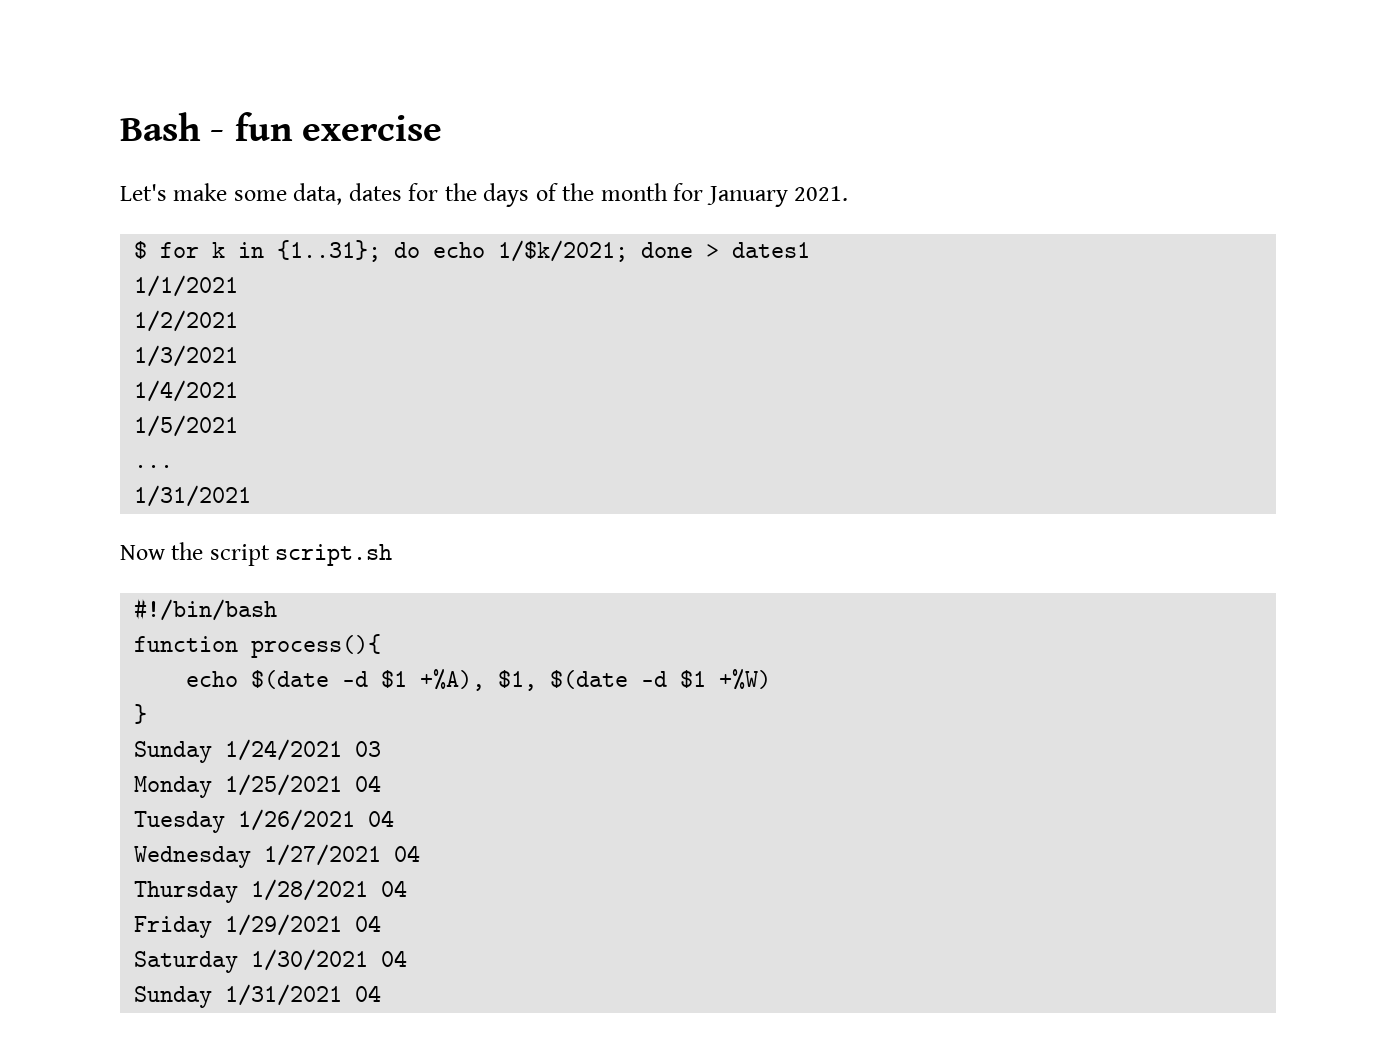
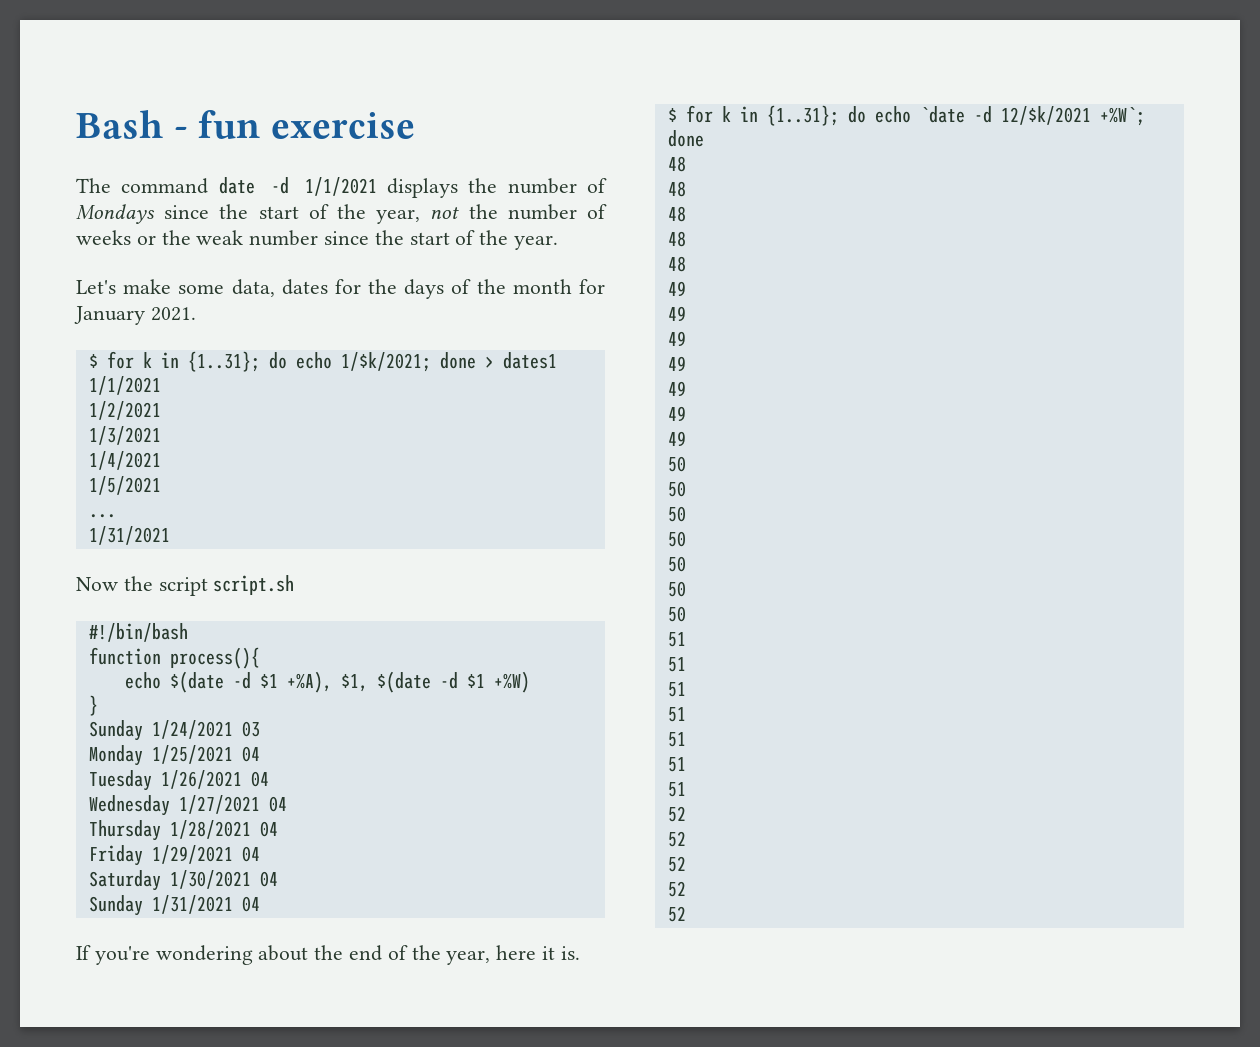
(442, 128) none -> [76,177,607,198] [76,204,607,224] [76,230,559,250] // The command date -d 1/1/2021 displays the number of Mondays since the start of the year, not the number of weeks or the weak number since the start of the year.
(382, 993) none -> [76,945,580,965] [667,105,1145,126] [667,130,704,147] [667,156,686,172] [667,181,686,197] [667,206,686,222] [667,231,686,247] [667,256,686,272] [667,281,686,296] [667,306,686,321] [667,331,686,346] [667,356,686,371] [667,381,686,396] [667,406,686,421] [667,431,686,446] [667,456,686,472] [667,481,686,497] [667,506,686,522] [667,531,686,547] [667,556,686,572] [667,581,686,597] [667,606,686,622] [667,632,686,647] [667,657,686,672] [667,682,686,697] [667,707,686,722] [667,732,686,747] [667,757,686,772] [667,782,686,797] [667,806,686,822] [667,831,686,847] [667,856,686,872] [667,881,686,897] [667,906,686,922] // If you're wondering about the end of the year, here it is. // $ for k in {1..31}; do echo `date -d 12/$k/2021 +%W`; done // 48 // 48 // 48 // 48 // 48 // 49 // 49 // 49 // 49 // 49 // 49 // 49 // 50 // 50 // 50 // 50 // 50 // 50 // 50 // 51 // 51 // 51 // 51 // 51 // 51 // 51 // 52 // 52 // 52 // 52 // 52

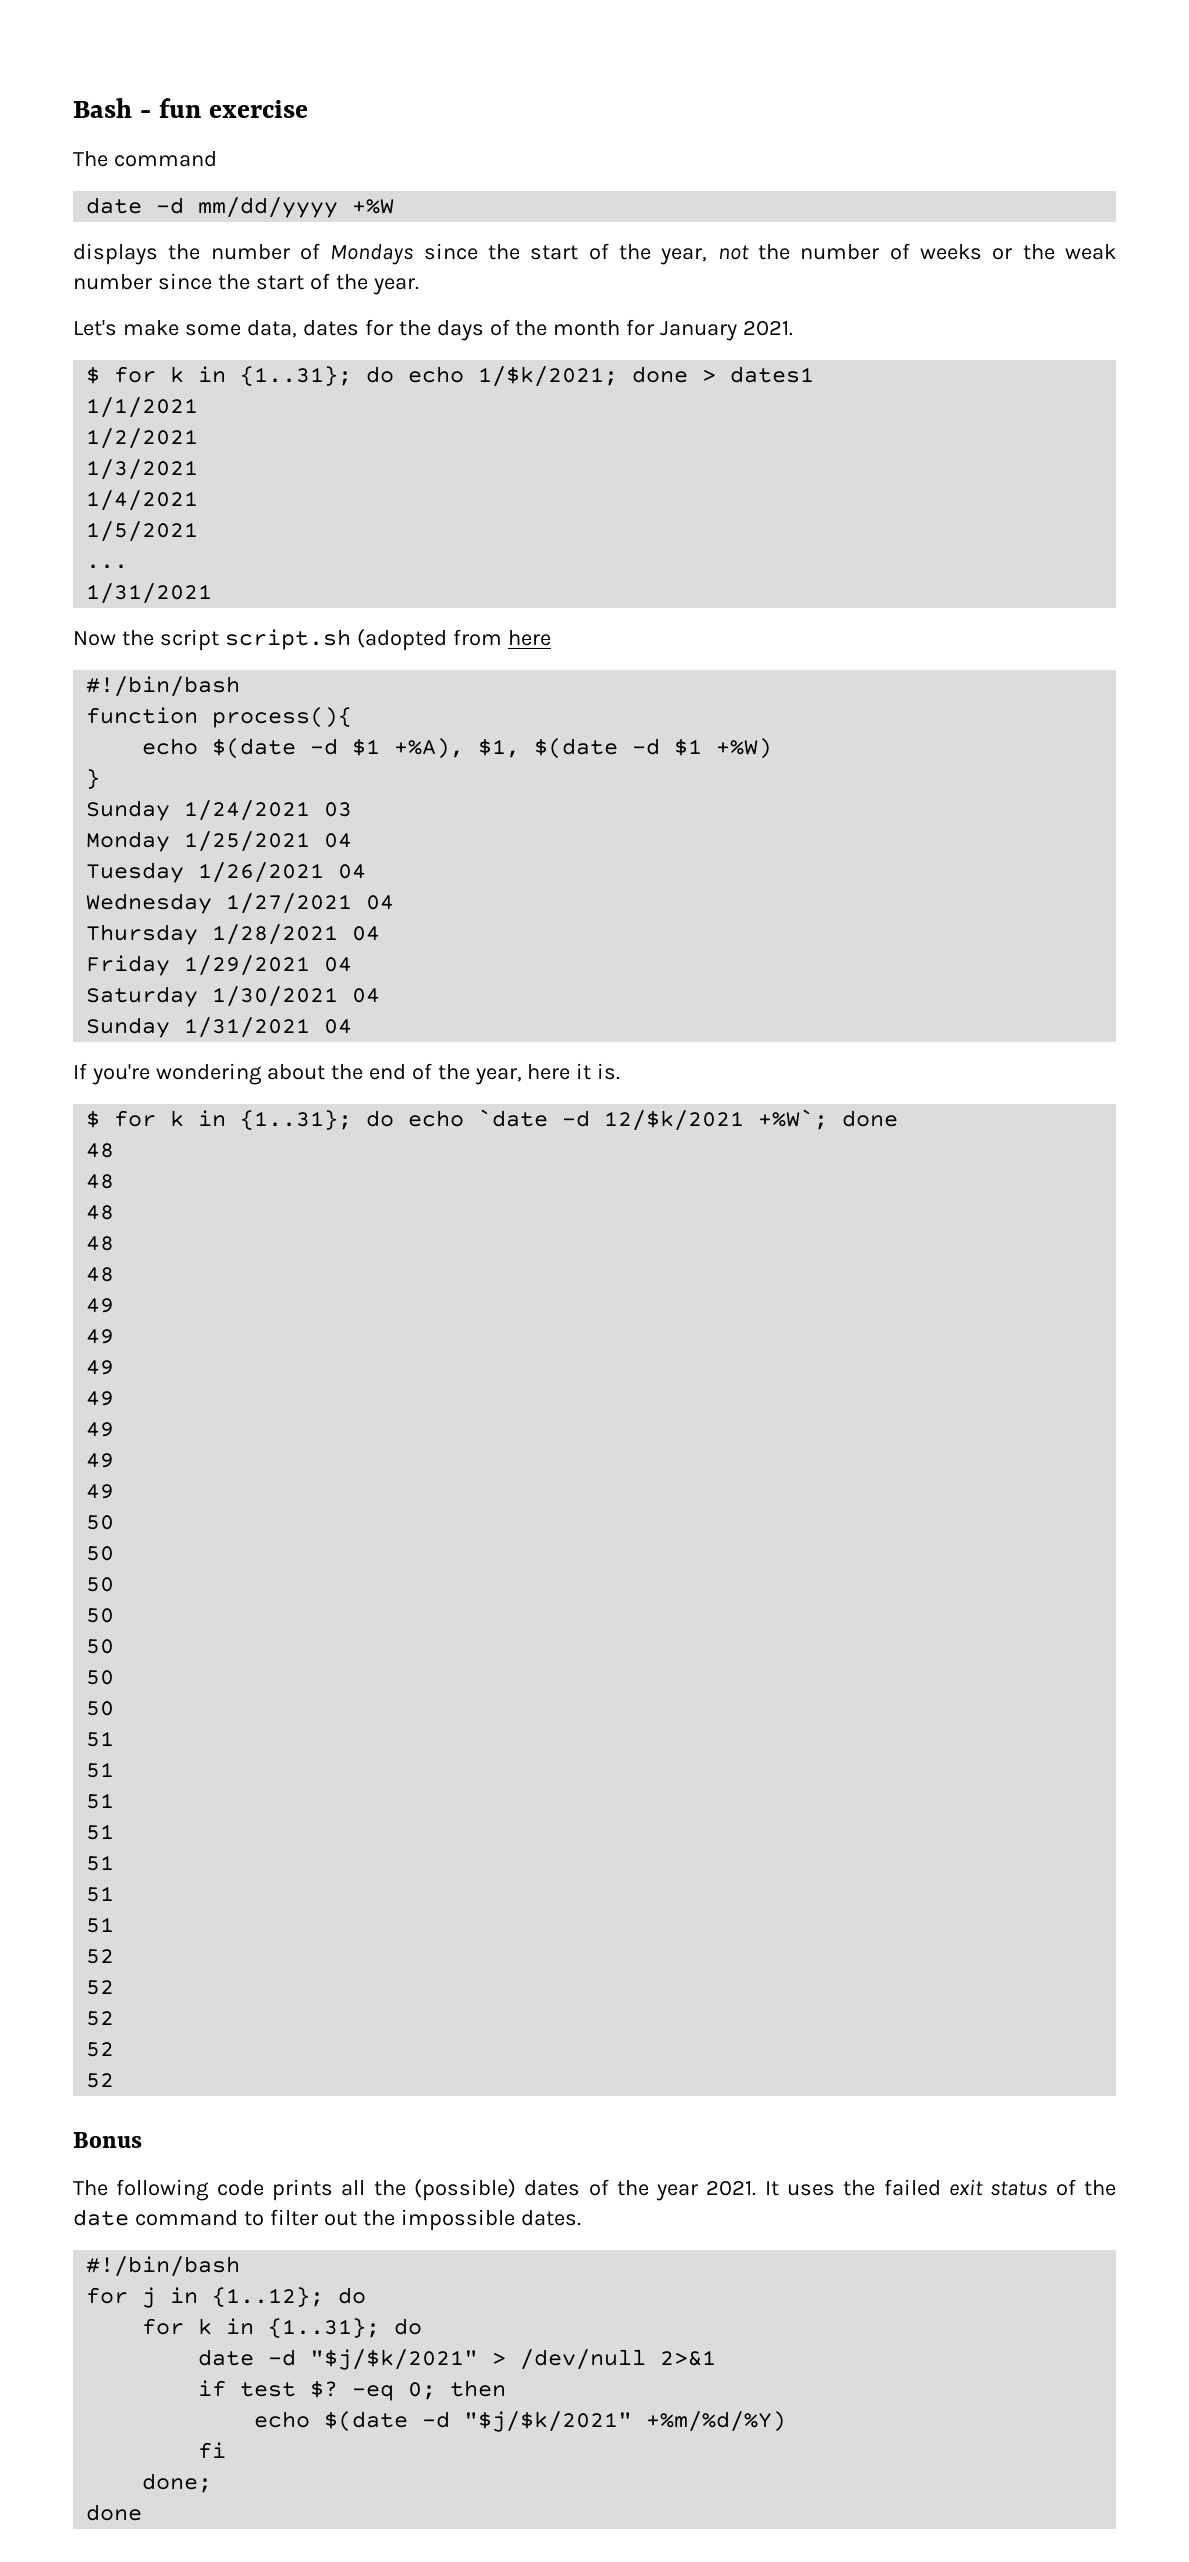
[218,177,377,196] date -d 1/1/2021 -> [86,197,395,218] // date -d mm/dd/yyyy +%W //
(295, 585) none -> [356,629,551,651] (adopted from here
(686, 914) none -> [73,2132,142,2148] [73,2179,1116,2201] [73,2209,581,2231] [86,2256,241,2277] [86,2287,367,2308] [142,2318,423,2338] [198,2349,717,2370] [198,2380,507,2401] [254,2411,787,2432] [198,2442,227,2459] [142,2473,213,2493] [86,2504,143,2521] // Bonus // The following code prints all the (possible) dates of the year 2021. It uses the failed exit status of the date command to filter out the impossible dates. // #!/bin/bash // for j in {1..12}; do // for k in {1..31}; do // date -d "$j/$k/2021" > /dev/null 2>&1 // if test $? -eq 0; then // echo $(date -d "$j/$k/2021" +%m/%d/%Y) // fi // done; // done

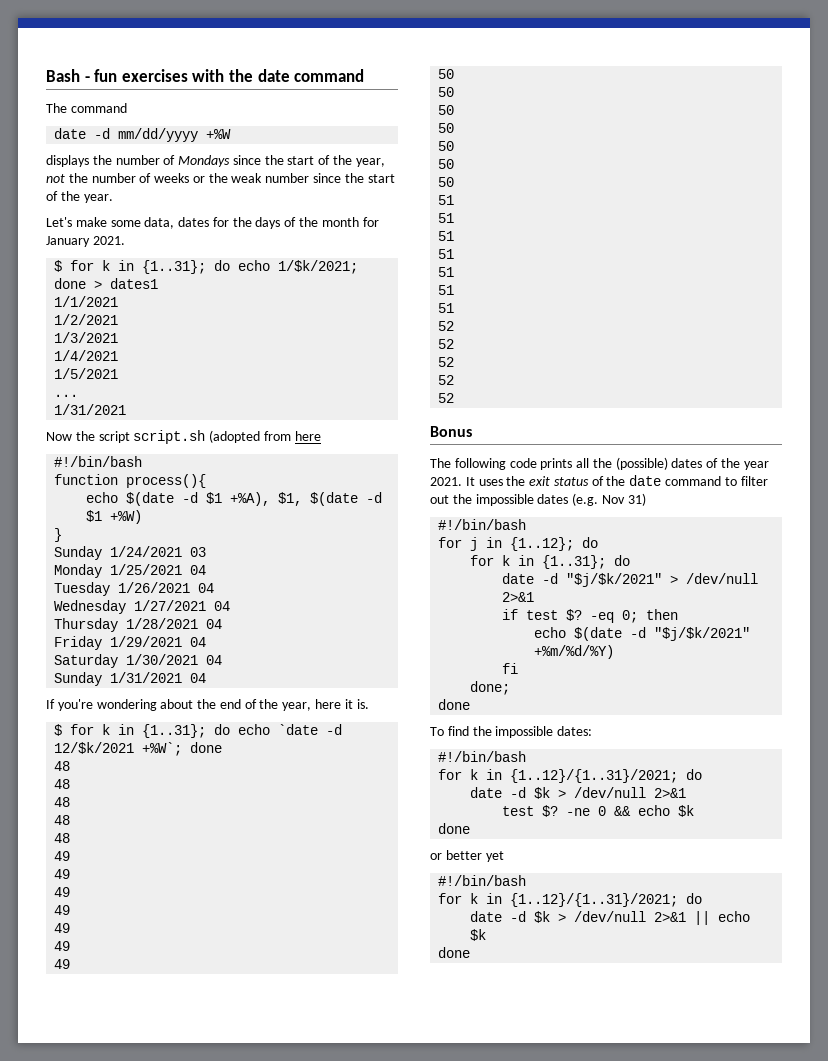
[208,100,308,118] exercise -> [121,69,365,82] exercises with the date command
[883,2179,941,2196] failed -> (526, 481) none
[520,2210,581,2226] dates. -> [537,493,646,506] dates (e.g. Nov 31)
(143, 2512) none -> [430,726,593,738] [438,751,527,762] [438,769,703,783] [470,787,687,799] [502,805,695,817] [438,823,471,834] [430,850,504,862] [438,875,527,886] [438,893,703,907] [470,911,751,925] [470,929,487,941] [438,947,471,958] // To find the impossible dates: // #!/bin/bash // for k in {1..12}/{1..31}/2021; do // date -d $k > /dev/null 2>&1 // test $? -ne 0 && echo $k // done // or better yet // #!/bin/bash // for k in {1..12}/{1..31}/2021; do // date -d $k > /dev/null 2>&1 || echo $k // done

